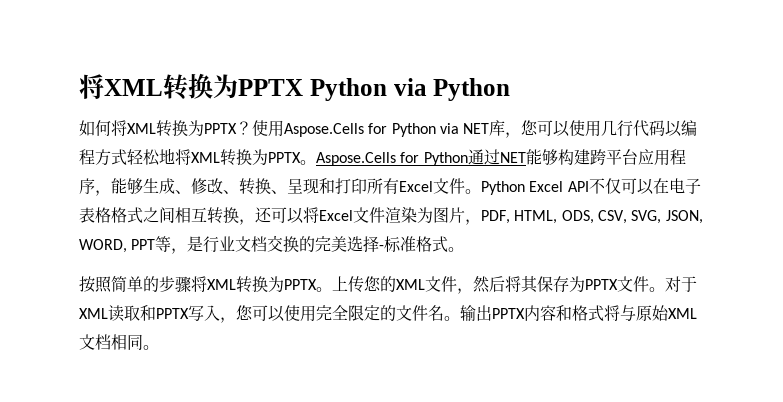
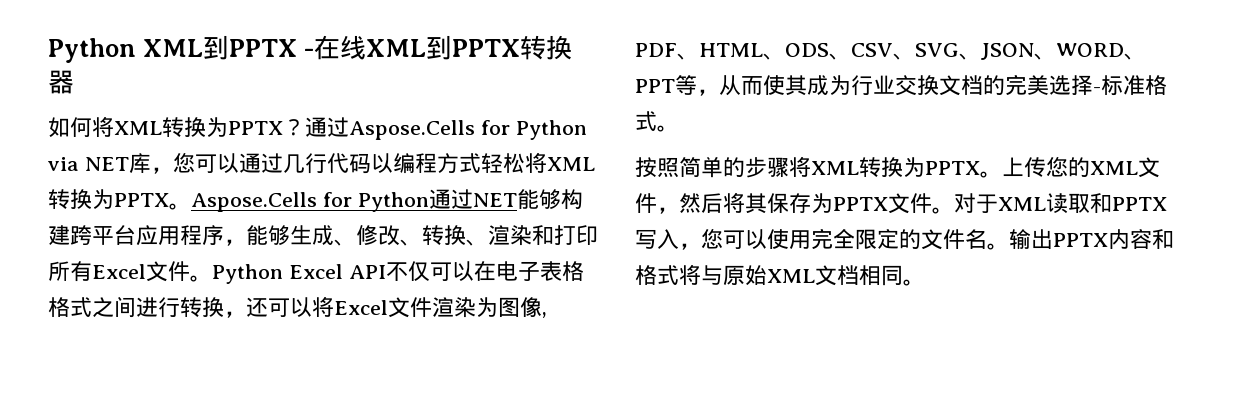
[79,73,511,101] 将XML转换为PPTX Python via Python -> [48,35,573,63] [48,70,74,94] Python XML到PPTX -在线XML到PPTX转换器
[252,120,284,137] 使用 -> [305,117,349,137] 通过
[569,120,602,137] 使用 -> [238,153,283,173] 通过
[159,148,175,164] 地 -> (525, 163) none
[287,178,319,194] 呈现 -> [488,225,532,246] 渲染
[175,207,207,223] 相互 -> [136,297,180,318] 进行
[449,207,703,225] [79,235,300,254] 片，PDF, HTML, ODS, CSV, SVG, JSON, WORD, PPT等，是行业文档交换 -> [520,297,547,318] [635,43,1146,60] [635,75,983,96] 像, PDF、HTML、ODS、CSV、SVG、JSON、WORD、PPT等，从而使其成为行业交换文档

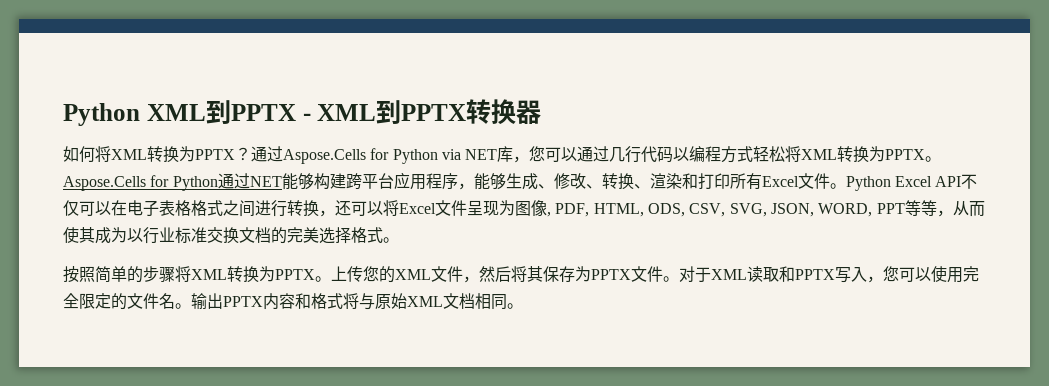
[314,35,367,60] 在线 -> (311, 117) none
[432,297,476,318] 渲染 -> [467,200,499,216] 呈现
[635,43,1146,60] [635,79,675,93] PDF、HTML、ODS、CSV、SVG、JSON、WORD、PPT -> [555,200,921,217] PDF, HTML, ODS, CSV, SVG, JSON, WORD, PPT等
[851,75,895,96] 行业 -> [127,227,207,244] 以行业标准
[1093,75,1145,96] -标准 -> (351, 235) none

